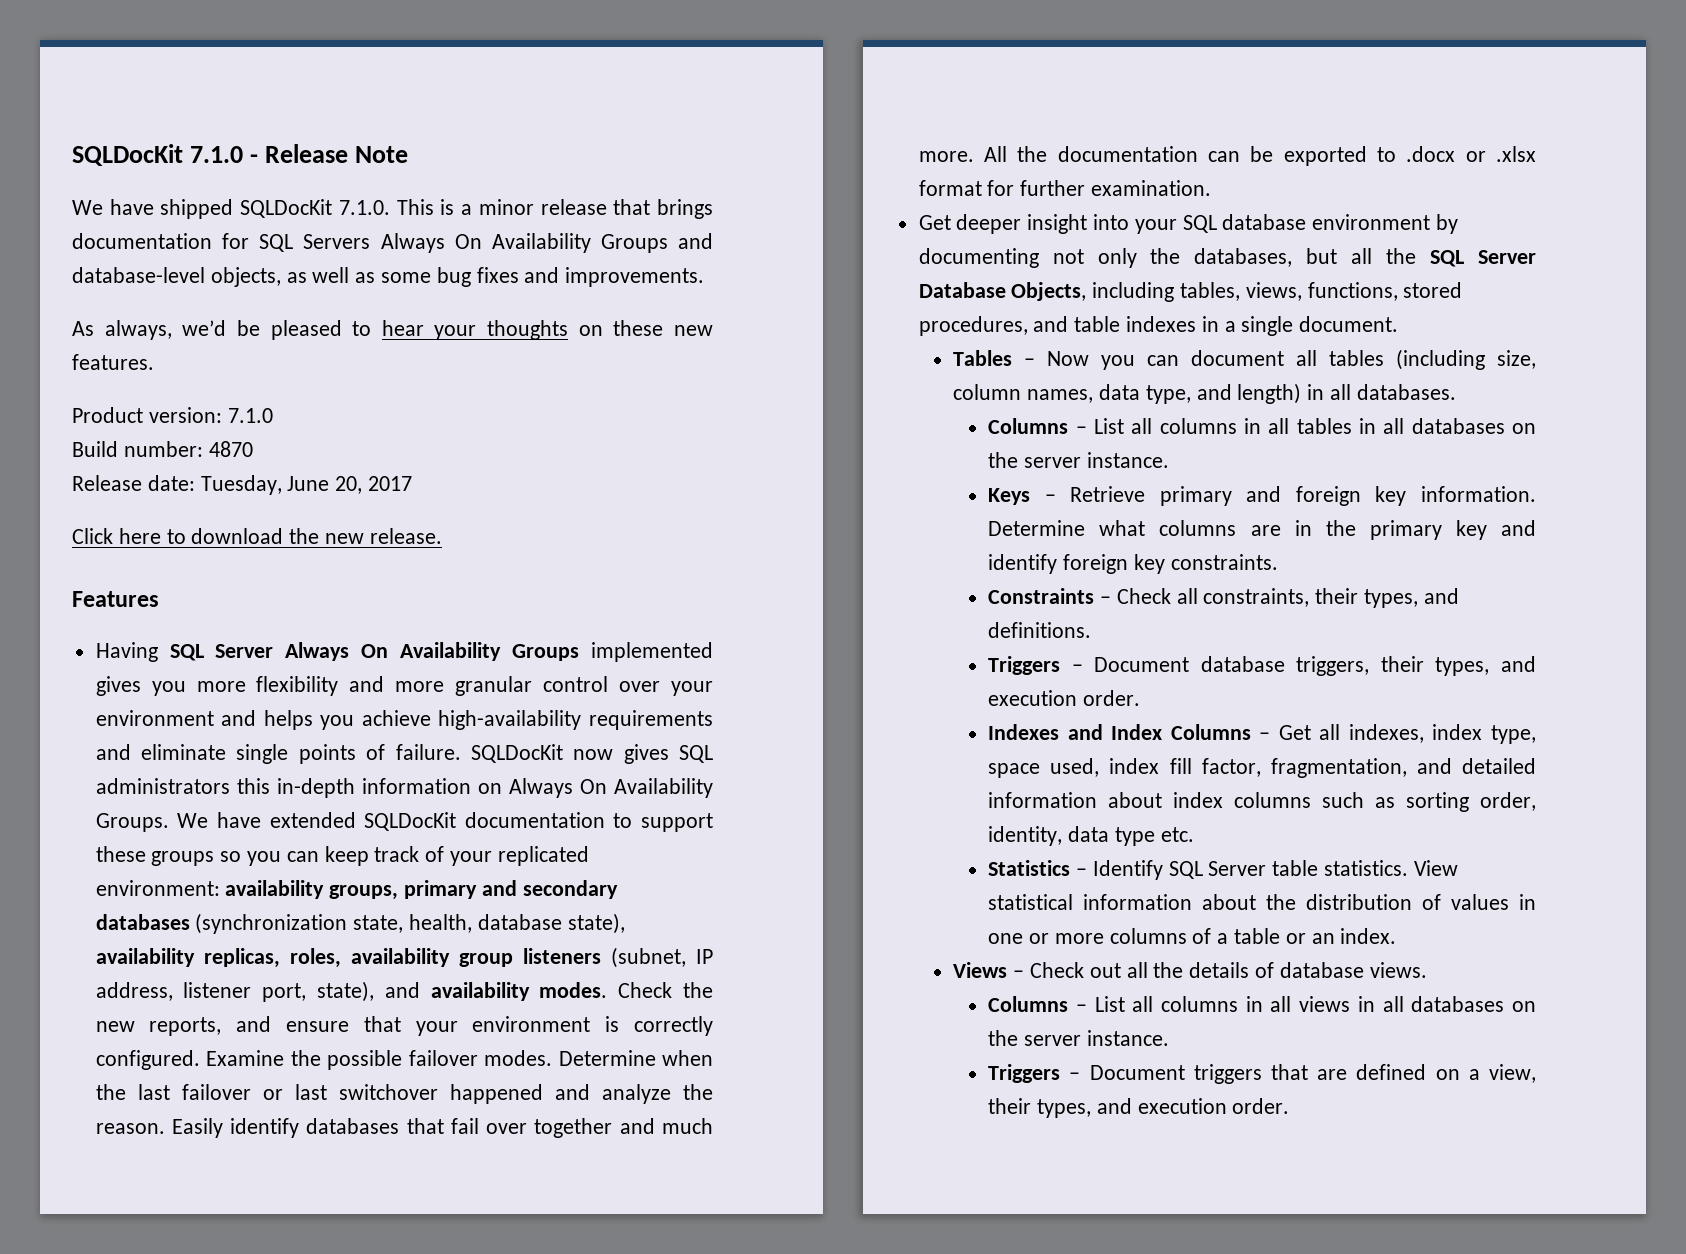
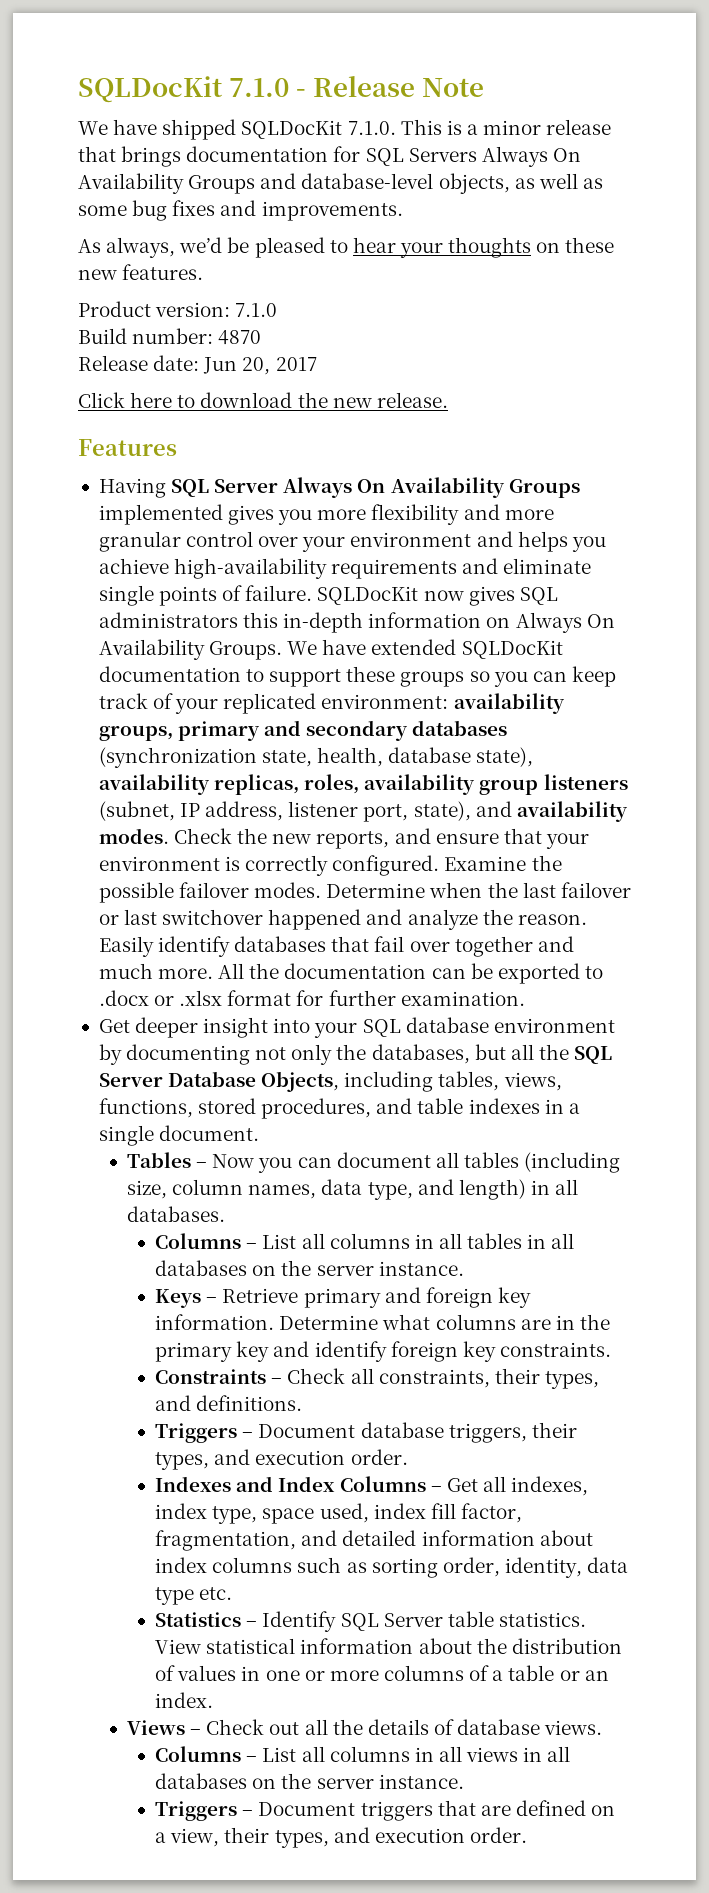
[200,475,330,495] Tuesday, June -> [203,357,238,374] Jun

